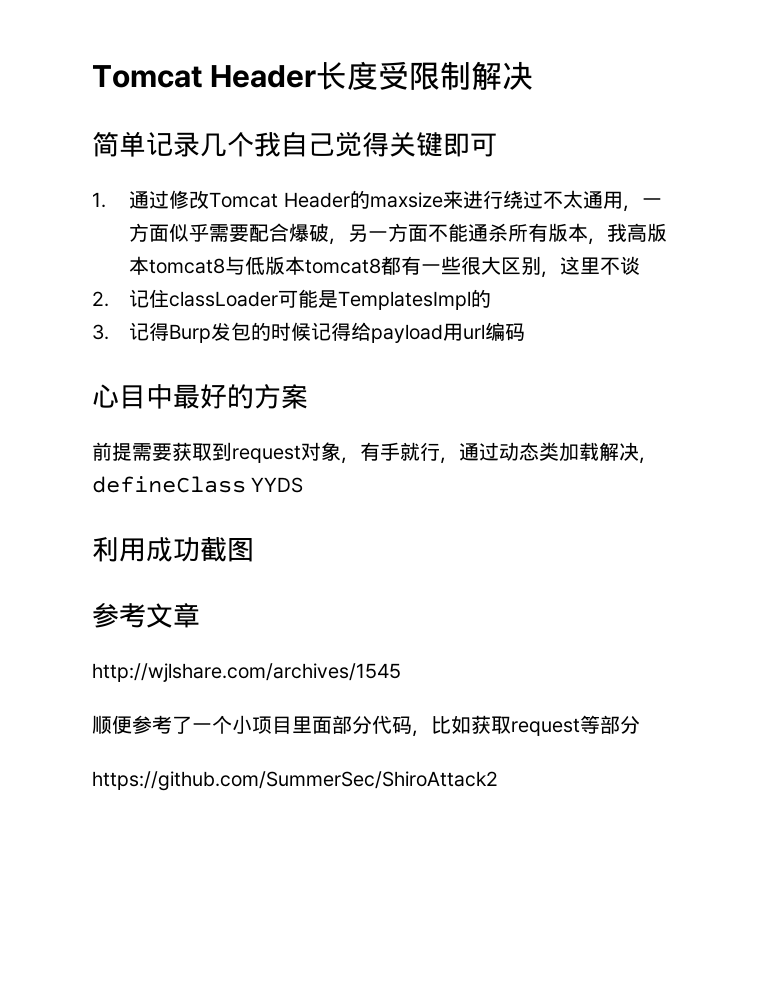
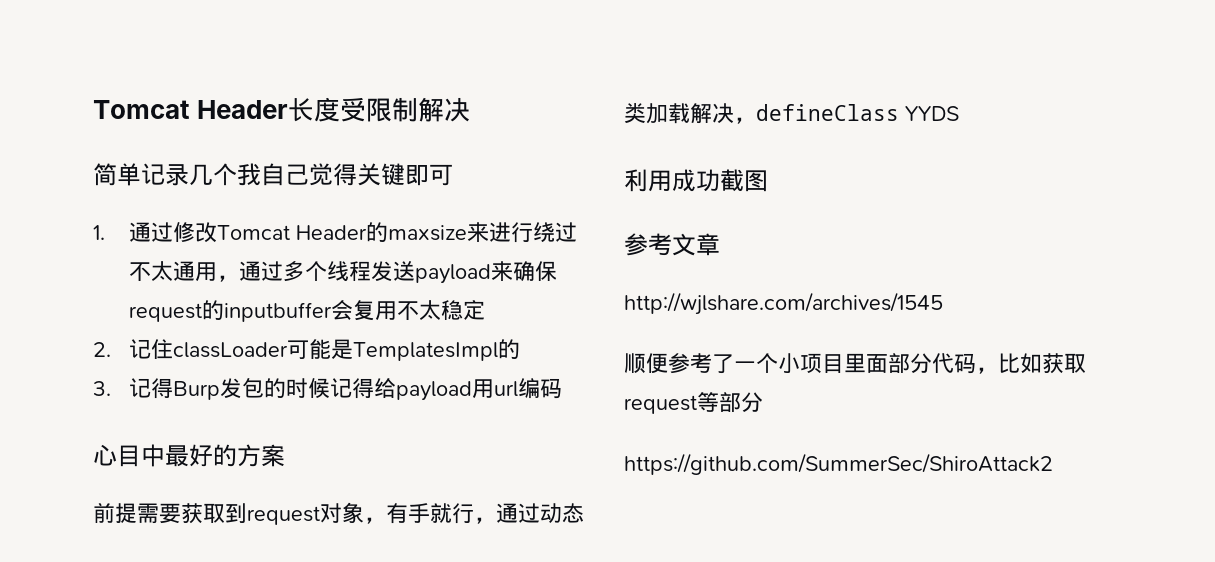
[641,198,662,207] [129,223,668,245] [129,256,641,278] 一方面似乎需要配合爆破，另一方面不能通杀所有版本，我高版本tomcat8与低版本tomcat8都有一些很大区别，这里不谈 -> [239,261,558,284] [129,300,486,322] 通过多个线程发送payload来确保request的inputbuffer会复用不太稳定

